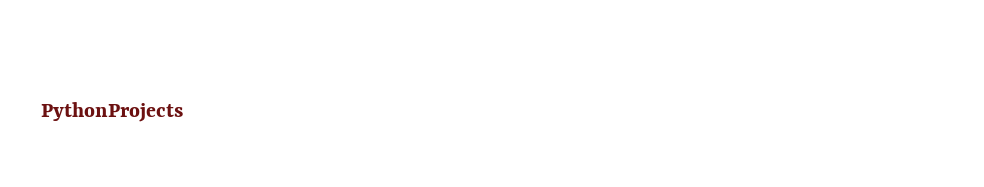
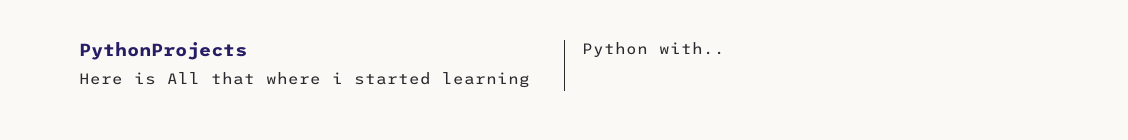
(183, 112) none -> [79,72,530,88] [582,42,725,57] // Here is All that where i started learning Python with..

